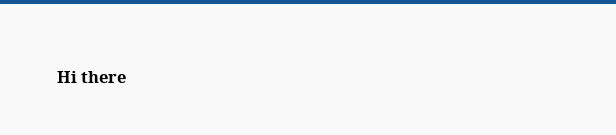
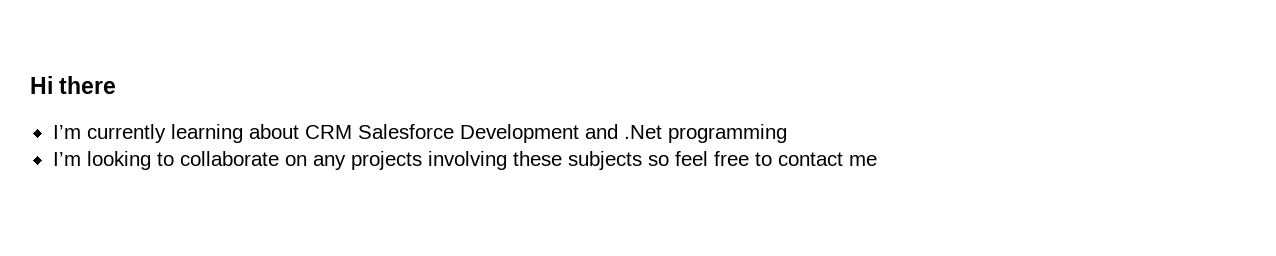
(127, 77) none -> [52,124,787,143] [52,151,877,170] // I’m currently learning about CRM Salesforce Development and .Net programming // I’m looking to collaborate on any projects involving these subjects so feel free to contact me

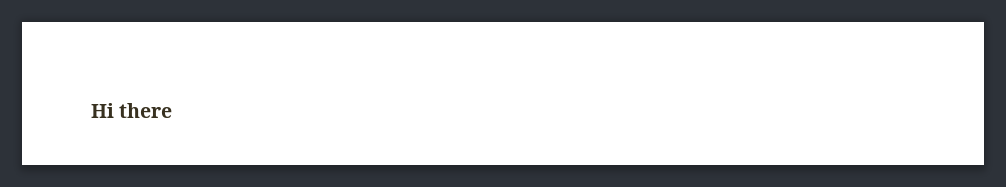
[52,124,787,143] [52,151,877,170] // I’m currently learning about CRM Salesforce Development and .Net programming // I’m looking to collaborate on any projects involving these subjects so feel free to contact me -> (173, 110) none

